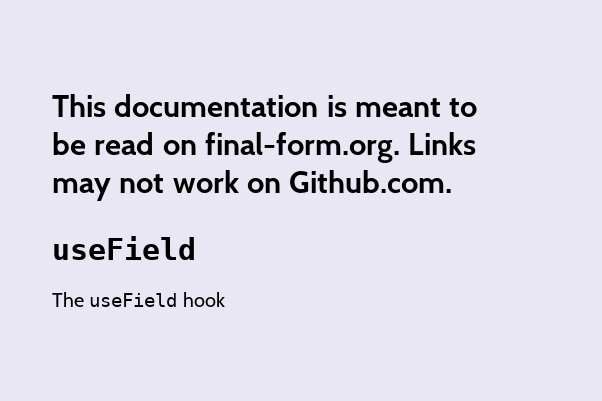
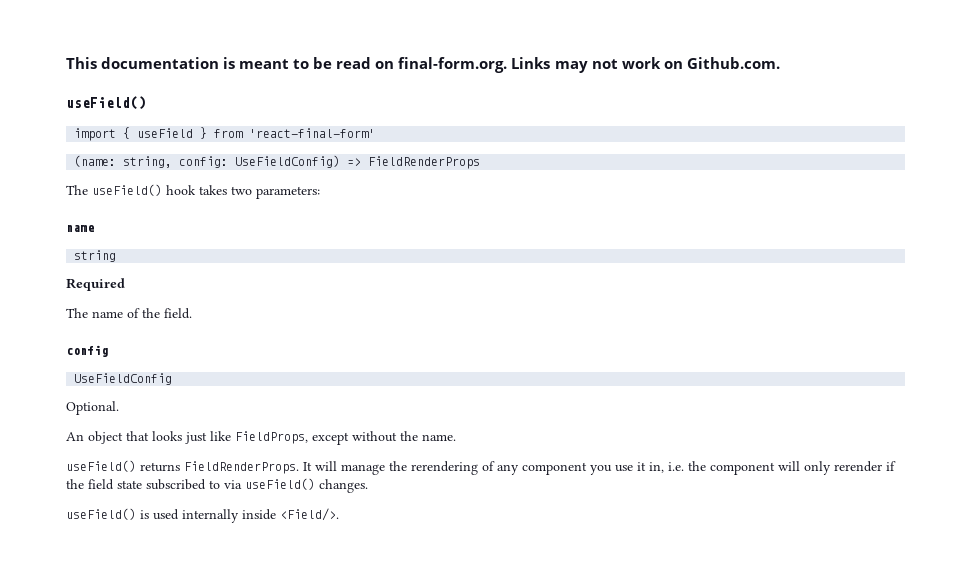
[52,236,196,260] [52,292,225,307] useField // The useField hook -> [66,96,146,110] [74,127,376,141] [74,155,481,169] [66,184,320,199] [66,225,94,232] [74,250,117,262] [66,278,125,291] [66,308,192,319] [66,345,108,357] [74,373,173,385] [66,401,119,415] [66,431,456,445] [66,460,896,475] [66,478,368,493] [66,508,339,523] useField() // import { useField } from 'react-final-form' // (name: string, config: UseFieldConfig) => FieldRenderProps // The useField() hook takes two parameters: // name // string // Required // The name of the field. // config // UseFieldConfig // Optional. // An object that looks just like FieldProps, except without the name. // useField() returns FieldRenderProps. It will manage the rerendering of any component you use it in, i.e. the component will only rerender if the field state subscribed to via useField() changes. // useField() is used internally inside <Field/>.

